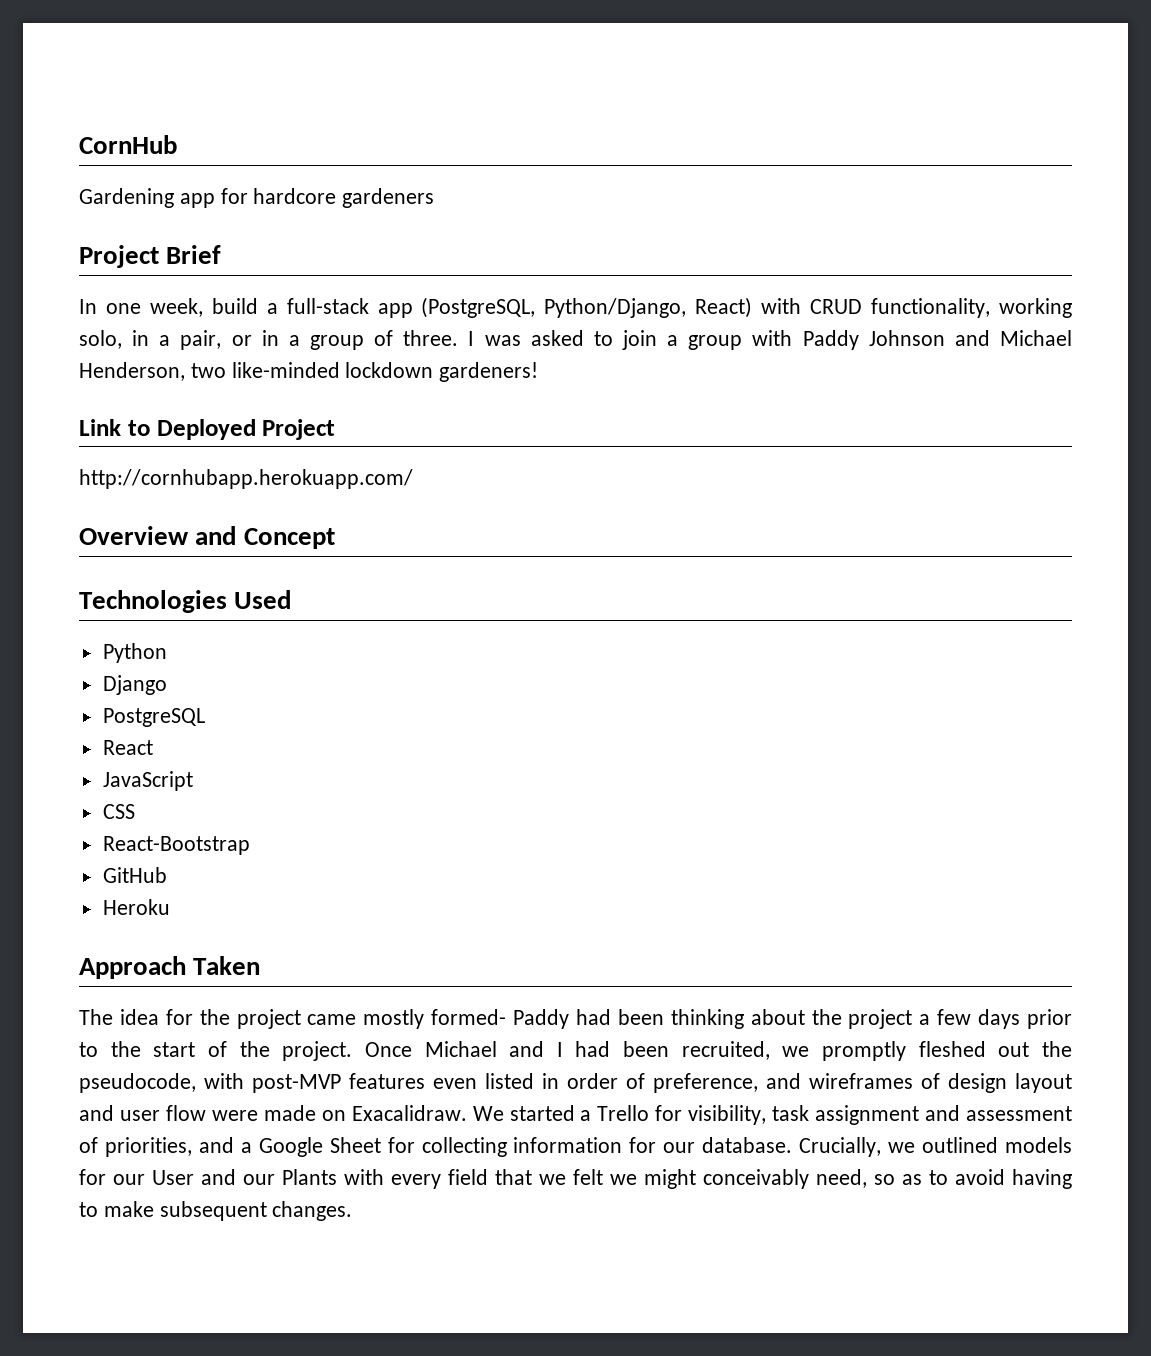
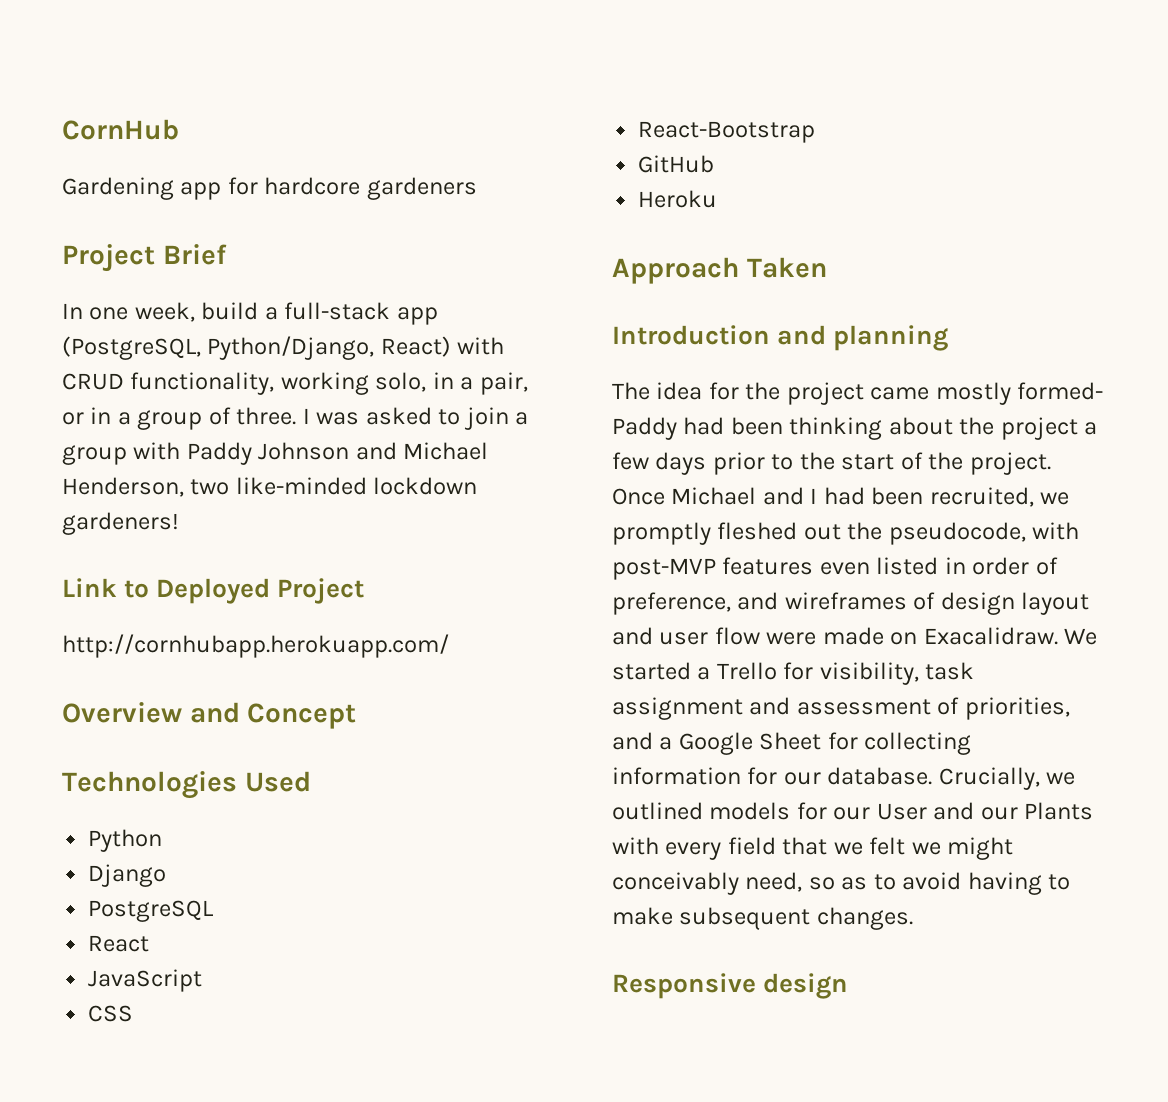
(261, 965) none -> [612,325,949,351] // Introduction and planning
(353, 1211) none -> [612,973,849,999] // Responsive design

